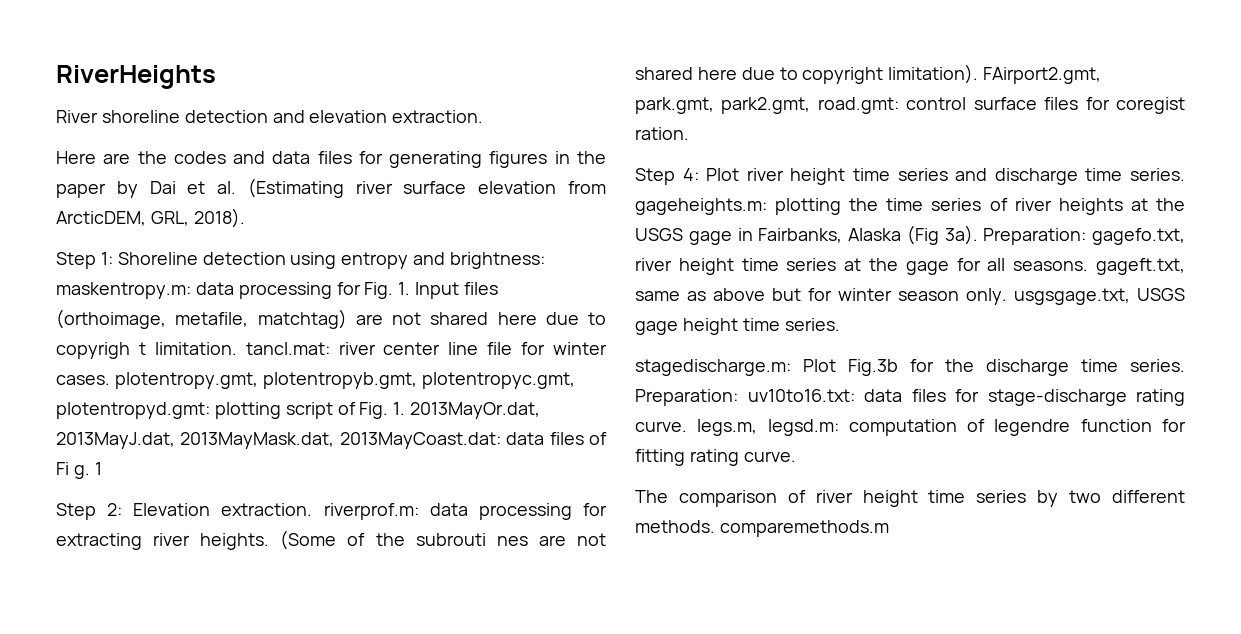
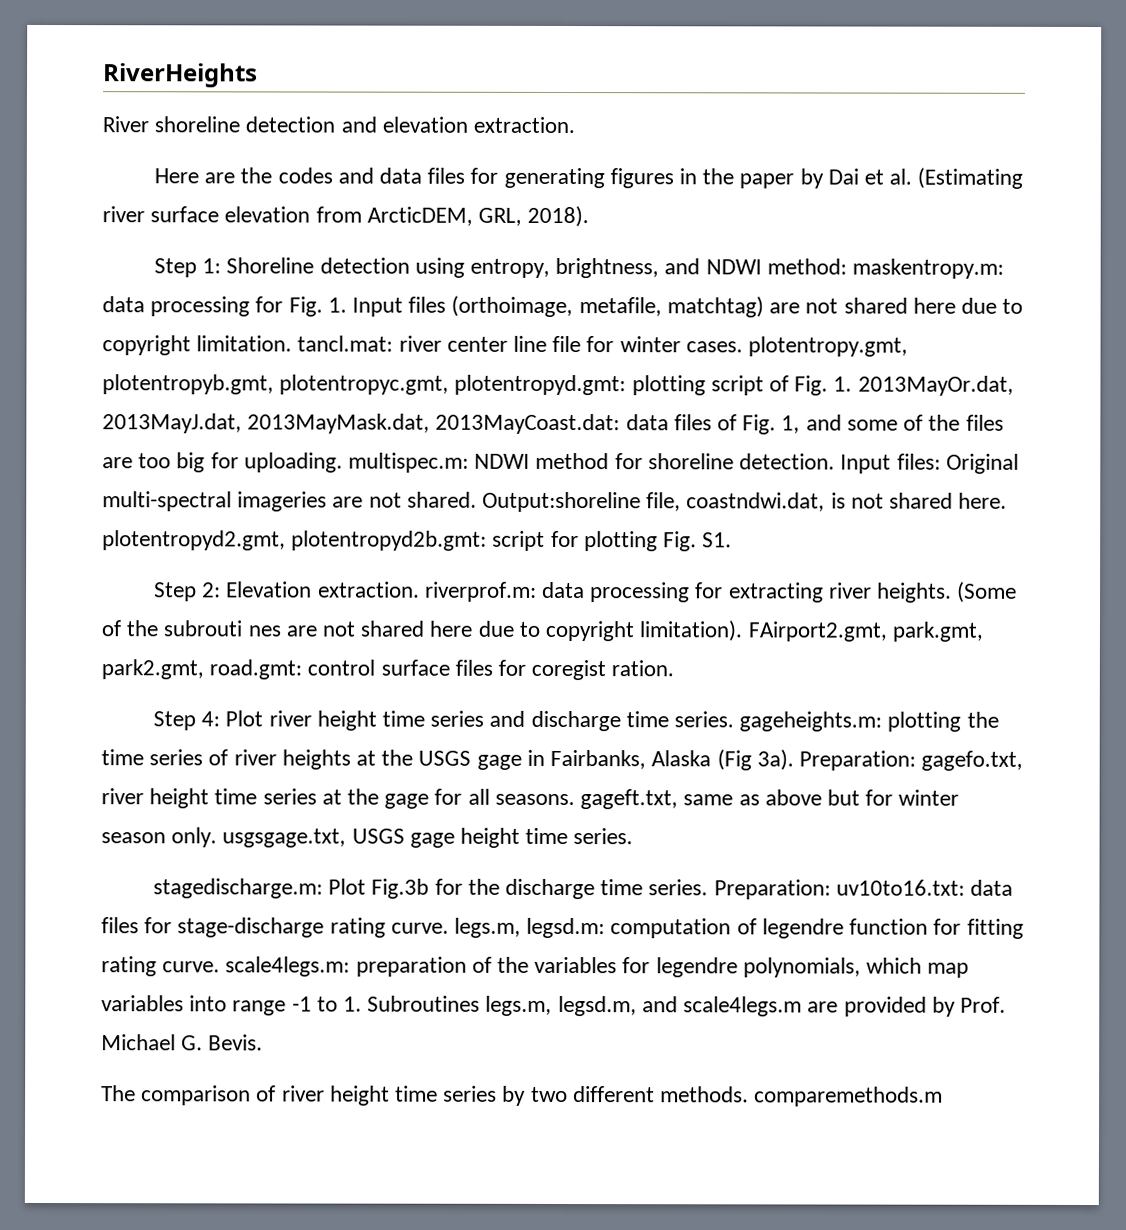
[341,252,546,269] entropy and brightness: -> [469,257,847,279] entropy, brightness, and NDWI method:
[56,342,146,359] copyrigh t -> [102,335,191,356] copyright
[56,462,102,479] Fi g. 1 -> [742,414,1004,435] [102,452,1019,474] [102,491,1008,513] [102,530,733,552] Fig. 1, and some of the files are too big for uploading. multispec.m: NDWI method for shoreline detection. Input files: Original multi-spectral imageries are not shared. Output:shoreline file, coastndwi.dat, is not shared here. plotentropyd2.gmt, plotentropyd2b.gmt: script for plotting Fig. S1.
(796, 456) none -> [225,956,970,978] [101,995,1006,1017] [101,1034,264,1051] scale4legs.m: preparation of the variables for legendre polynomials, which map variables into range -1 to 1. Subroutines legs.m, legsd.m, and scale4legs.m are provided by Prof. Michael G. Bevis.

